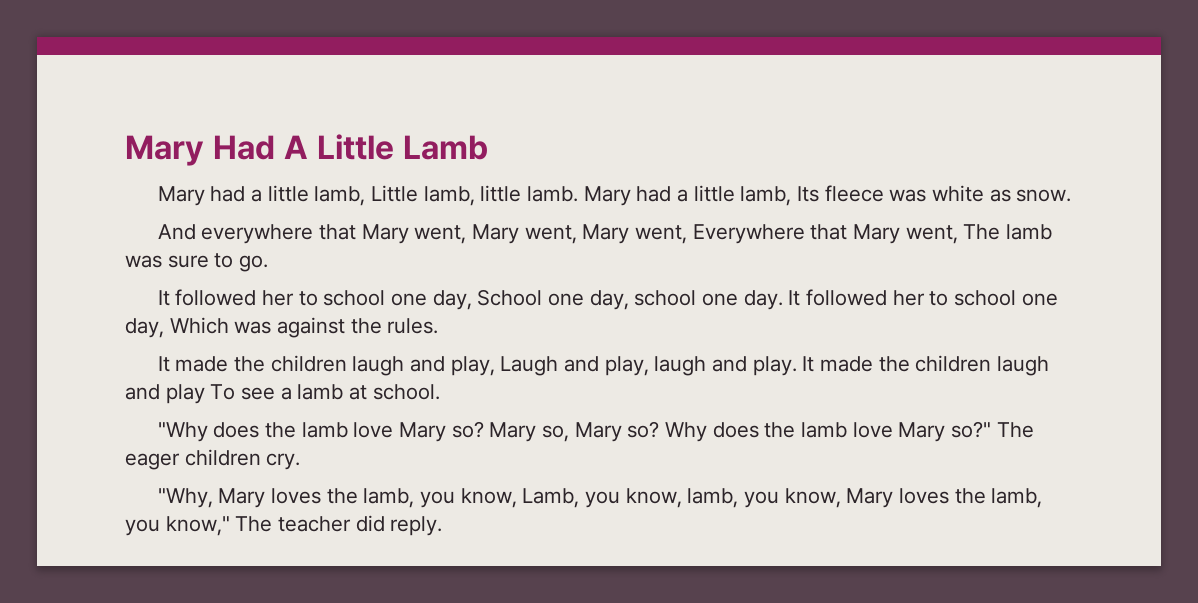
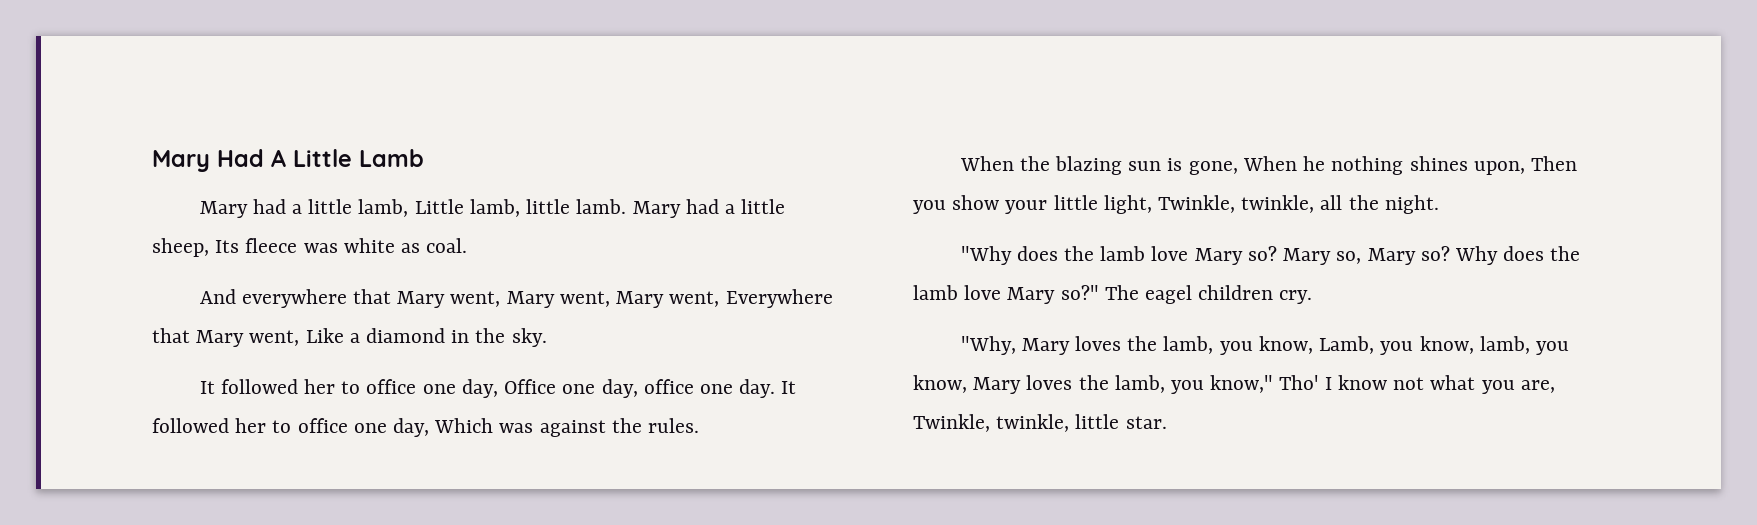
[740,186,792,206] lamb, -> [152,238,209,257] sheep,
[1016,189,1072,202] snow. -> [426,238,468,253] coal.
[963,224,1052,240] [125,253,269,272] [157,289,697,310] The lamb was sure to go. // It followed her to school one day, School one day, school -> [305,328,547,347] [199,379,694,398] Like a diamond in the sky. // It followed her to office one day, Office one day, office
[953,290,1016,306] school -> [297,418,348,433] office
[157,355,1049,376] [125,384,440,404] It made the children laugh and play, Laugh and play, laugh and play. It made the children laugh and play To see a lamb at school. -> [959,156,1577,175] [913,195,1439,214] When the blazing sun is gone, When he nothing shines upon, Then you show your little light, Twinkle, twinkle, all the night.
[125,453,180,470] eager -> [1145,285,1193,304] eagel
[235,515,443,536] The teacher did reply. -> [1279,375,1555,394] [913,414,1167,432] Tho' I know not what you are, Twinkle, twinkle, little star.

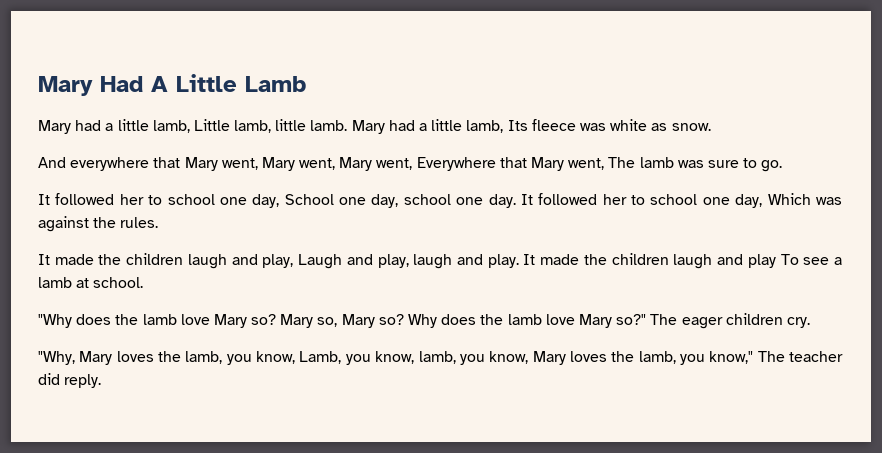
[152,238,209,257] sheep, -> [466,120,504,133] lamb,
[426,238,468,253] coal. -> [671,123,711,131] snow.
[305,328,547,347] [199,379,694,398] Like a diamond in the sky. // It followed her to office one day, Office one day, office -> [608,157,783,172] [38,193,451,208] The lamb was sure to go. // It followed her to school one day, School one day, school
[297,418,348,433] office -> [650,194,698,205] school
[959,156,1577,175] [913,195,1439,214] When the blazing sun is gone, When he nothing shines upon, Then you show your little light, Twinkle, twinkle, all the night. -> [38,253,843,269] [38,277,144,288] It made the children laugh and play, Laugh and play, laugh and play. It made the children laugh and play To see a lamb at school.
[1145,285,1193,304] eagel -> [681,317,723,329] eager
[1279,375,1555,394] [913,414,1167,432] Tho' I know not what you are, Twinkle, twinkle, little star. -> [757,351,844,362] [38,373,102,388] The teacher did reply.

